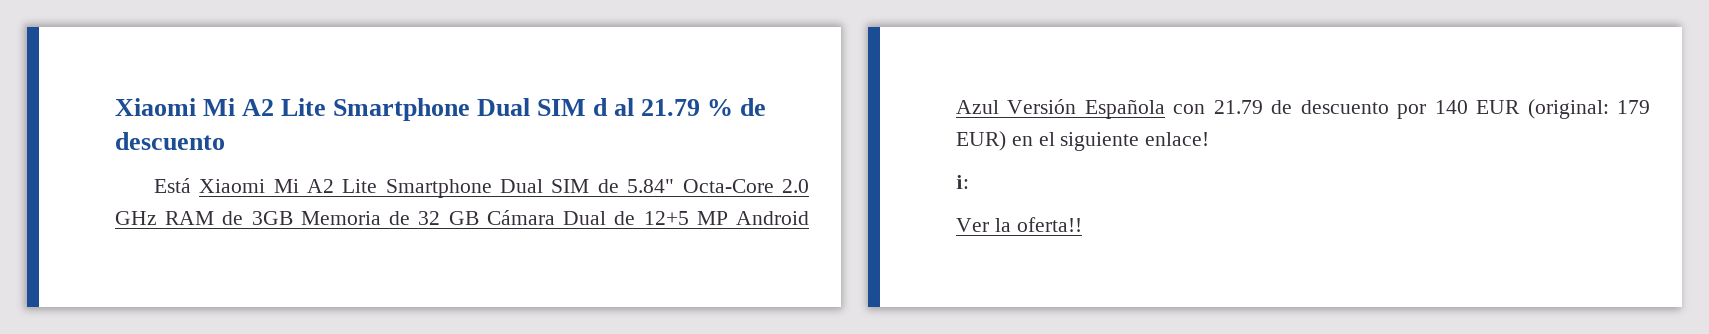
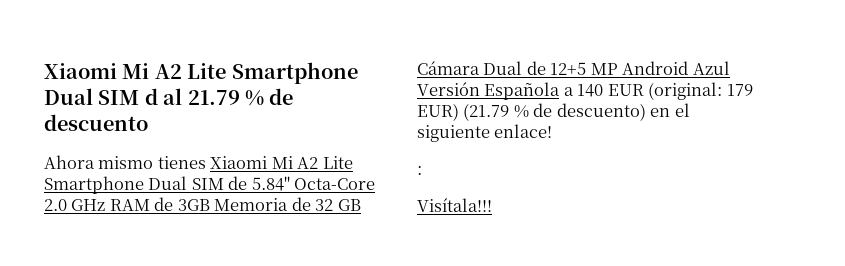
[153,178,191,193] Está -> [44,155,206,169] Ahora mismo tienes
[1173,100,1427,119] con 21.79 de descuento por -> [563,87,574,96] a
(1006, 141) none -> [463,103,646,121] (21.79 % de descuento)
[956,175,969,189] [956,217,1082,232] ℹ: // Ver la oferta!! -> [417,166,422,175] [417,198,492,212] : // Visítala!!!

